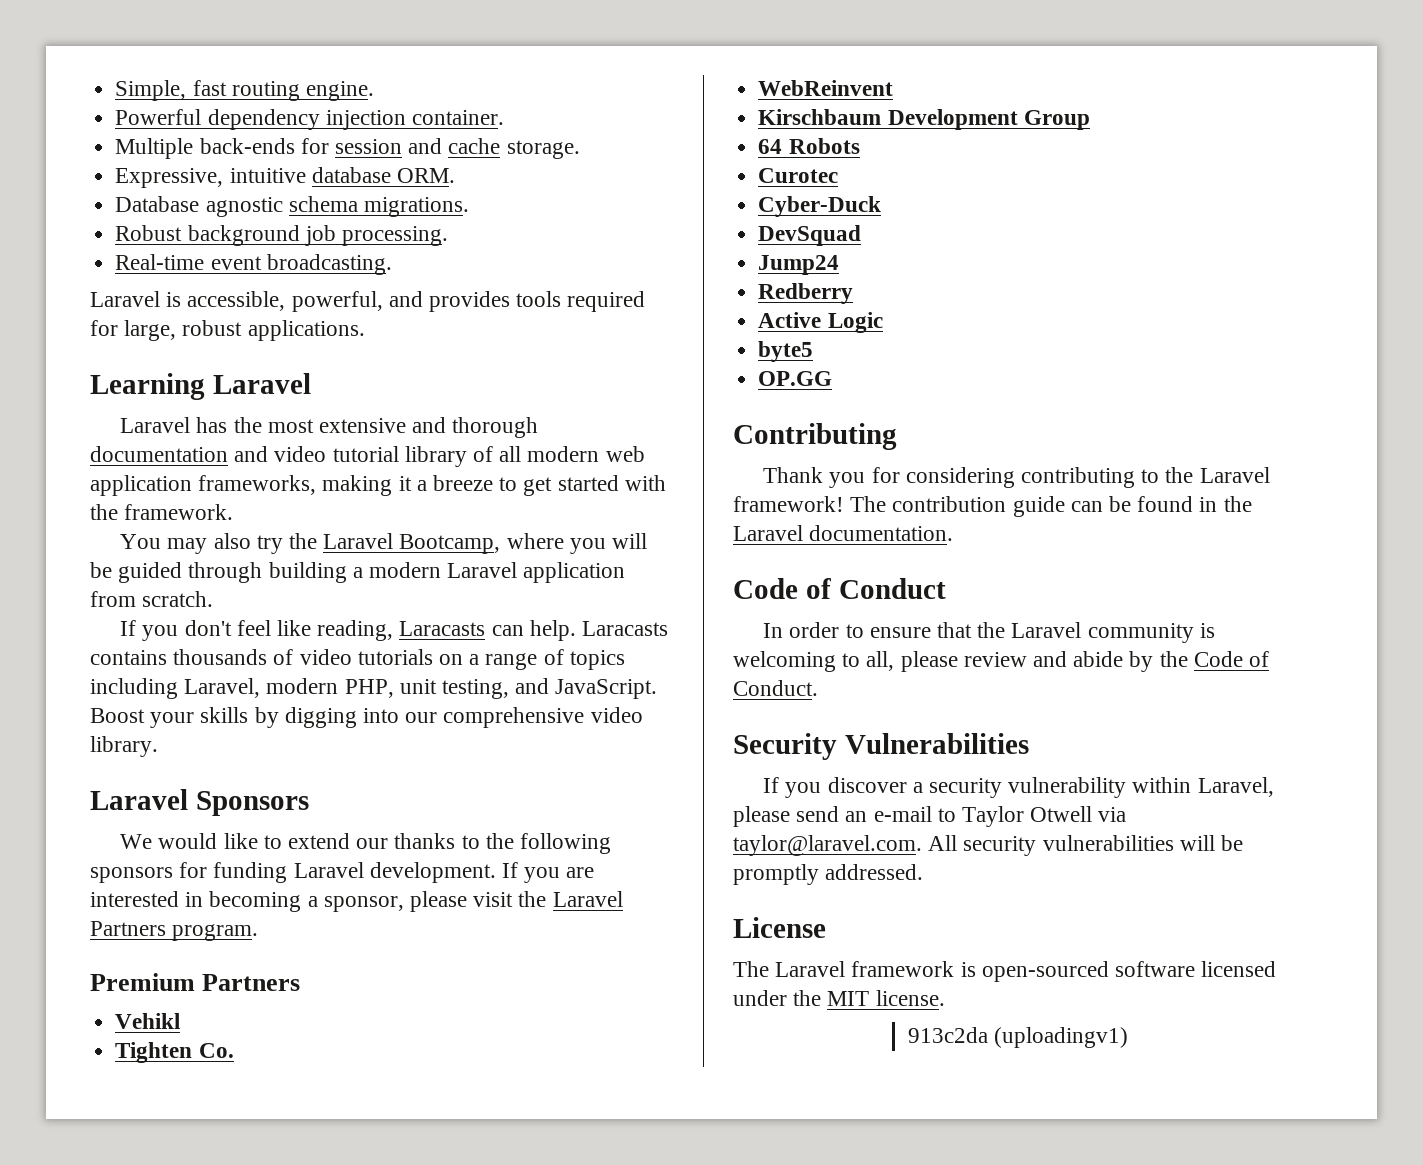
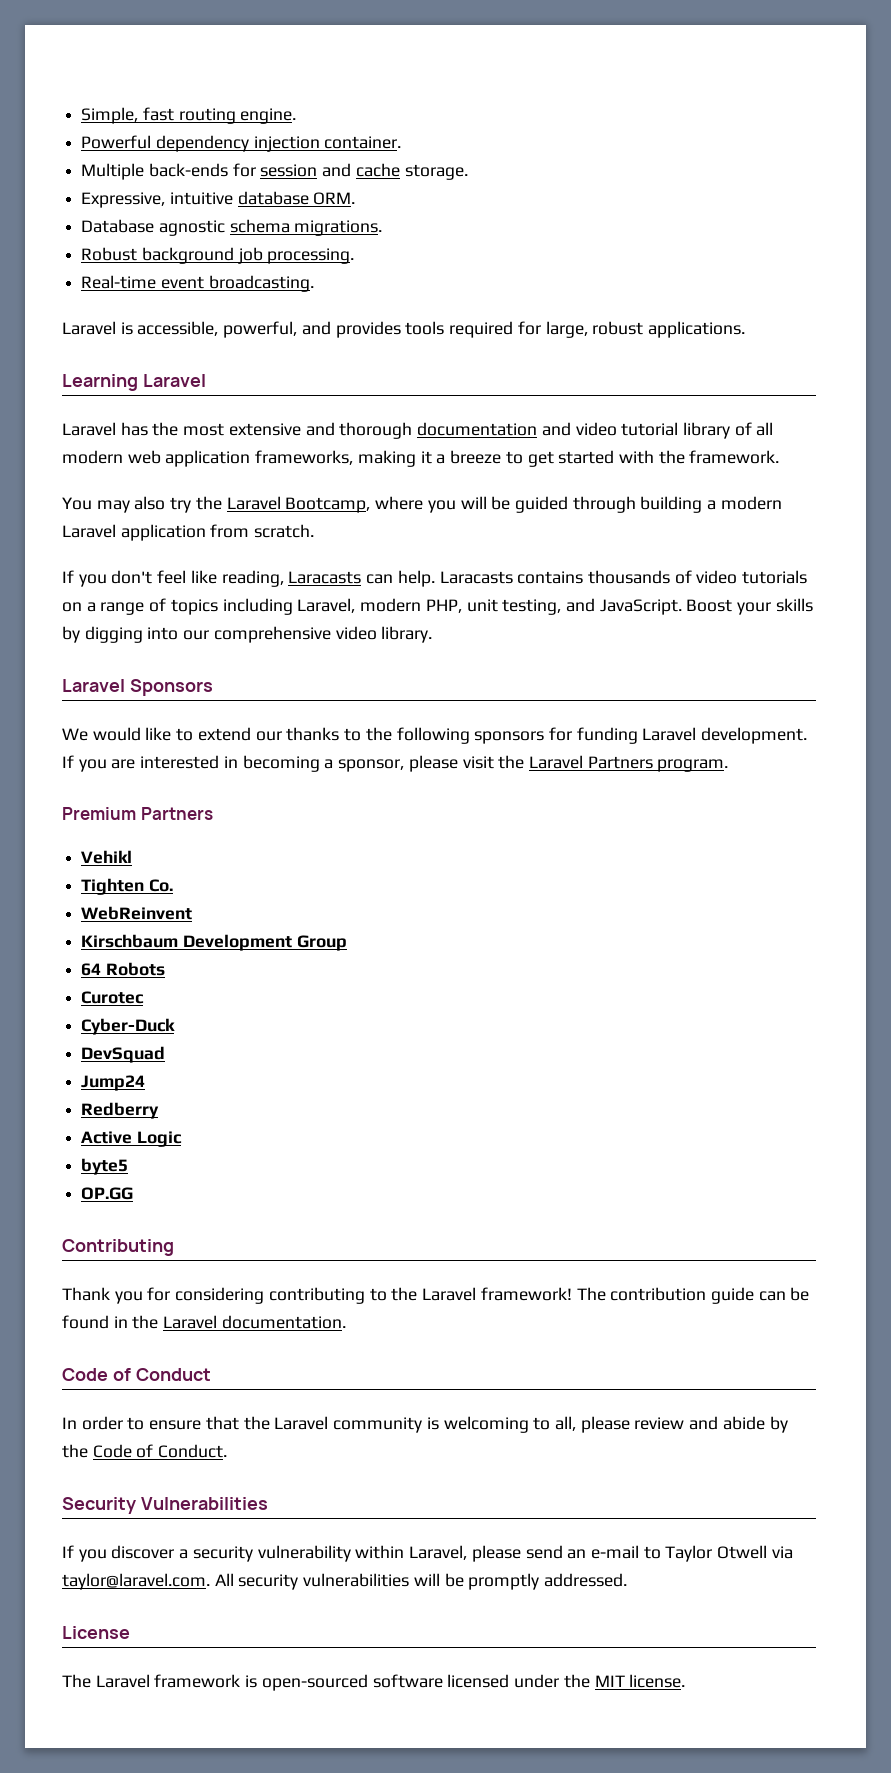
[907,1027,1129,1048] // 913c2da (uploadingv1) -> (686, 1681) none

